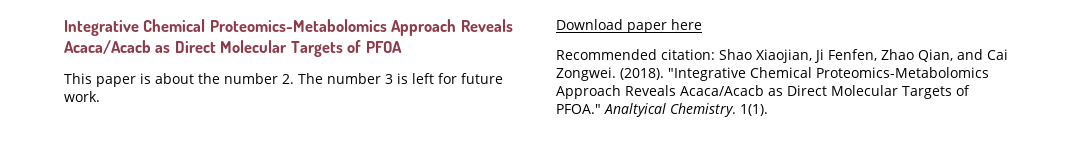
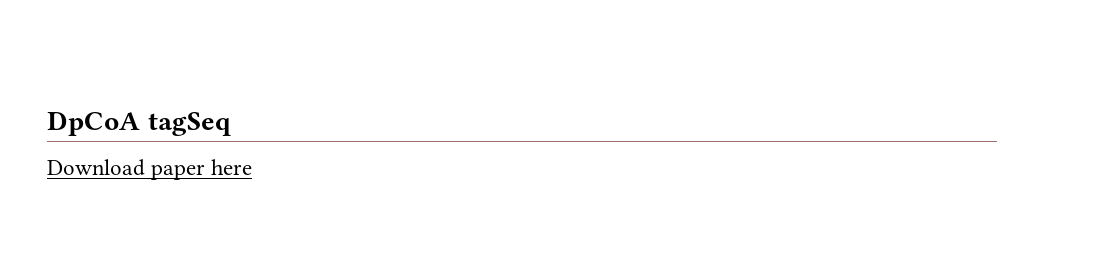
[64,19,513,36] [64,40,402,57] [64,73,503,87] [64,91,100,102] [556,19,702,33] [556,49,1008,63] [556,67,989,81] [556,85,970,99] [556,103,768,117] Integrative Chemical Proteomics-Metabolomics Approach Reveals Acaca/Acacb as Direct Molecular Targets of PFOA // This paper is about the number 2. The number 3 is left for future work. // Download paper here // Recommended citation: Shao Xiaojian, Ji Fenfen, Zhao Qian, and Cai Zongwei. (2018). "Integrative Chemical Proteomics-Metabolomics Approach Reveals Acaca/Acacb as Direct Molecular Targets of PFOA." Analtyical Chemistry. 1(1). -> [47,111,231,136] [47,159,253,180] DpCoA tagSeq // Download paper here

